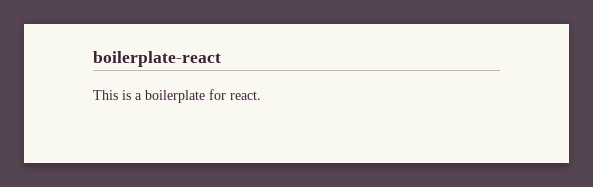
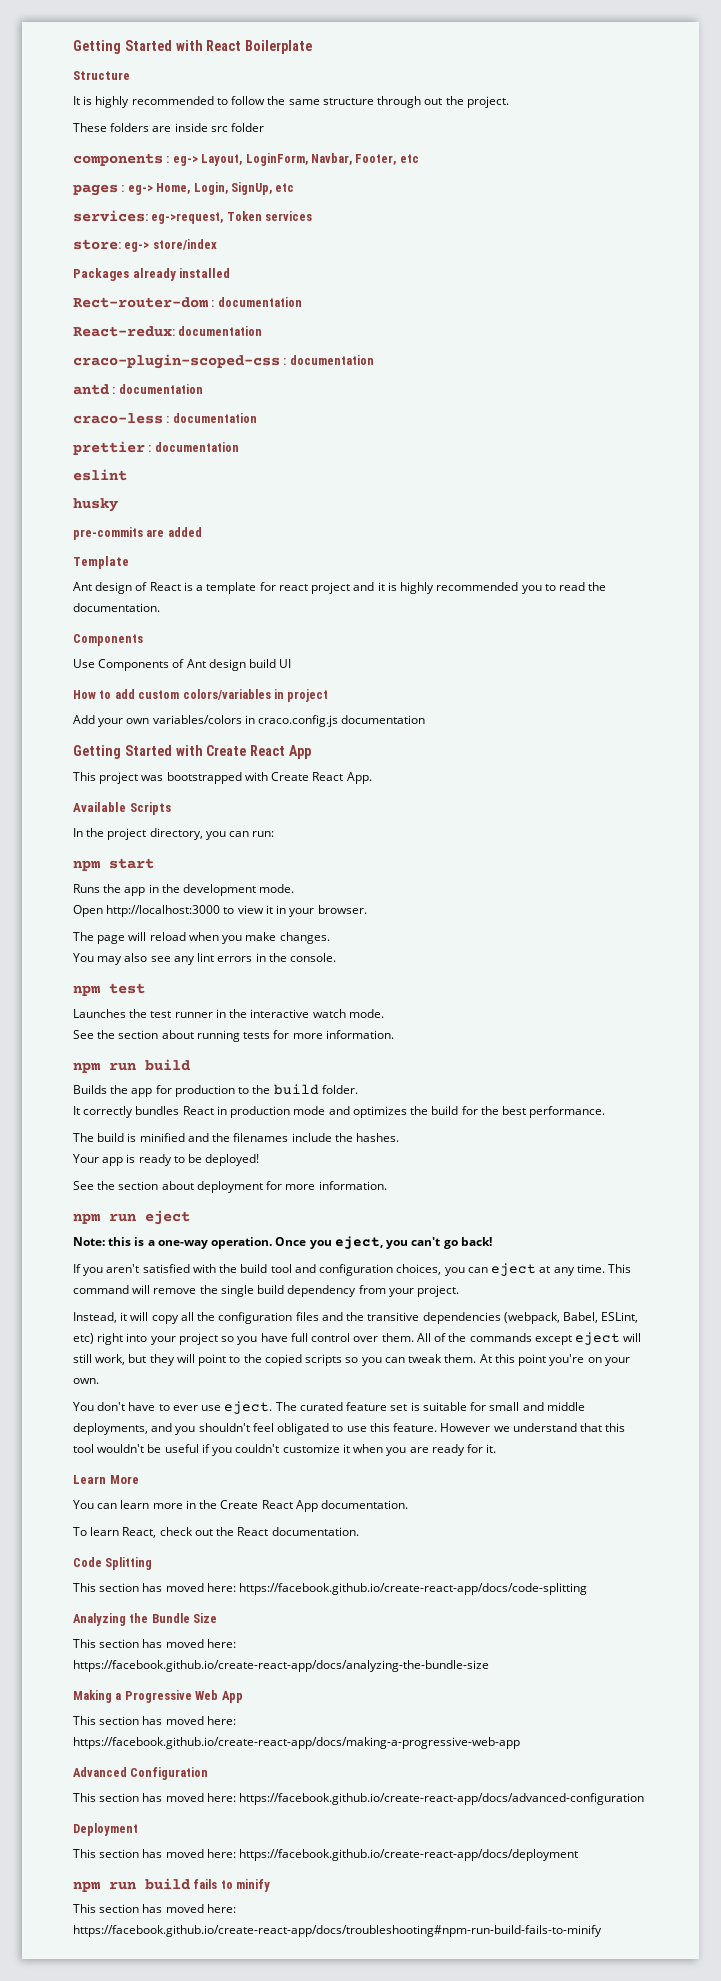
[93,51,221,67] [93,89,261,103] boilerplate-react // This is a boilerplate for react. -> [73,40,313,54] [73,71,130,80] [73,96,509,108] [73,123,265,132] [73,153,419,166] [73,182,295,196] [73,210,313,224] [73,239,217,252] [73,268,231,281] [73,297,302,308] [73,326,263,337] [73,354,374,369] [73,384,203,395] [73,413,257,424] [73,441,239,455] [73,469,127,481] [73,498,118,512] [73,527,202,540] [73,556,129,569] [73,582,607,594] [73,603,160,612] [73,634,143,646] [73,659,292,671] [73,689,329,702] [73,715,426,727] [73,745,311,759] [73,772,372,784] [73,802,171,815] [73,828,275,840] [73,858,154,871] [73,884,295,896] [73,905,367,917] [73,932,330,944] [73,953,337,965] [73,983,145,996] [73,1009,384,1018] [73,1030,394,1042] [73,1059,190,1073] [73,1084,358,1097] [73,1106,606,1118] [73,1133,400,1142] [73,1154,260,1166] [73,1181,387,1193] [73,1210,190,1225] [73,1236,492,1249] [73,1263,632,1276] [73,1285,460,1297] [73,1312,639,1324] [73,1332,642,1345] [73,1354,630,1366] [73,1378,99,1384] [73,1401,585,1414] [73,1423,626,1435] [73,1444,497,1456] [73,1475,139,1484] [73,1500,409,1512] [73,1527,359,1538] [73,1557,153,1570] [73,1583,588,1595] [73,1613,218,1626] [73,1639,236,1648] [73,1660,489,1672] [73,1690,243,1703] [73,1716,236,1725] [73,1737,520,1749] [73,1767,209,1780] [73,1793,645,1805] [73,1823,138,1836] [73,1849,579,1861] [73,1878,271,1892] [73,1904,236,1913] [73,1925,602,1937] Getting Started with React Boilerplate // Structure // It is highly recommended to follow the same structure through out the project. // These folders are inside src folder // components : eg-> Layout, LoginForm, Navbar, Footer, etc // pages : eg-> Home, Login, SignUp, etc // services: eg->request, Token services // store: eg-> store/index // Packages already installed // Rect-router-dom : documentation // React-redux: documentation // craco-plugin-scoped-css : documentation // antd : documentation // craco-less : documentation // prettier : documentation // eslint // husky // pre-commits are added // Template // Ant design of React is a template for react project and it is highly recommended you to read the documentation. // Components // Use Components of Ant design build UI // How to add custom colors/variables in project // Add your own variables/colors in craco.config.js documentation // Getting Started with Create React App // This project was bootstrapped with Create React App. // Available Scripts // In the project directory, you can run: // npm start // Runs the app in the development mode. // Open http://localhost:3000 to view it in your browser. // The page will reload when you make changes. // You may also see any lint errors in the console. // npm test // Launches the test runner in the interactive watch mode. // See the section about running tests for more information. // npm run build // Builds the app for production to the build folder. // It correctly bundles React in production mode and optimizes the build for the best performance. // The build is minified and the filenames include the hashes. // Your app is ready to be deployed! // See the section about deployment for more information. // npm run eject // Note: this is a one-way operation. Once you eject, you can't go back! // If you aren't satisfied with the build tool and configuration choices, you can eject at any time. This command will remove the single build dependency from your project. // Instead, it will copy all the configuration files and the transitive dependencies (webpack, Babel, ESLint, etc) right into your project so you have full control over them. All of the commands except eject will still work, but they will point to the copied scripts so you can tweak them. At this point you're on your own. // You don't have to ever use eject. The curated feature set is suitable for small and middle deployments, and you shouldn't feel obligated to use this feature. However we understand that this tool wouldn't be useful if you couldn't customize it when you are ready for it. // Learn More // You can learn more in the Create React App documentation. // To learn React, check out the React documentation. // Code Splitting // This section has moved here: https://facebook.github.io/create-react-app/docs/code-splitting // Analyzing the Bundle Size // This section has moved here: https://facebook.github.io/create-react-app/docs/analyzing-the-bundle-size // Making a Progressive Web App // This section has moved here: https://facebook.github.io/create-react-app/docs/making-a-progressive-web-app // Advanced Configuration // This section has moved here: https://facebook.github.io/create-react-app/docs/advanced-configuration // Deployment // This section has moved here: https://facebook.github.io/create-react-app/docs/deployment // npm run build fails to minify // This section has moved here: https://facebook.github.io/create-react-app/docs/troubleshooting#npm-run-build-fails-to-minify

